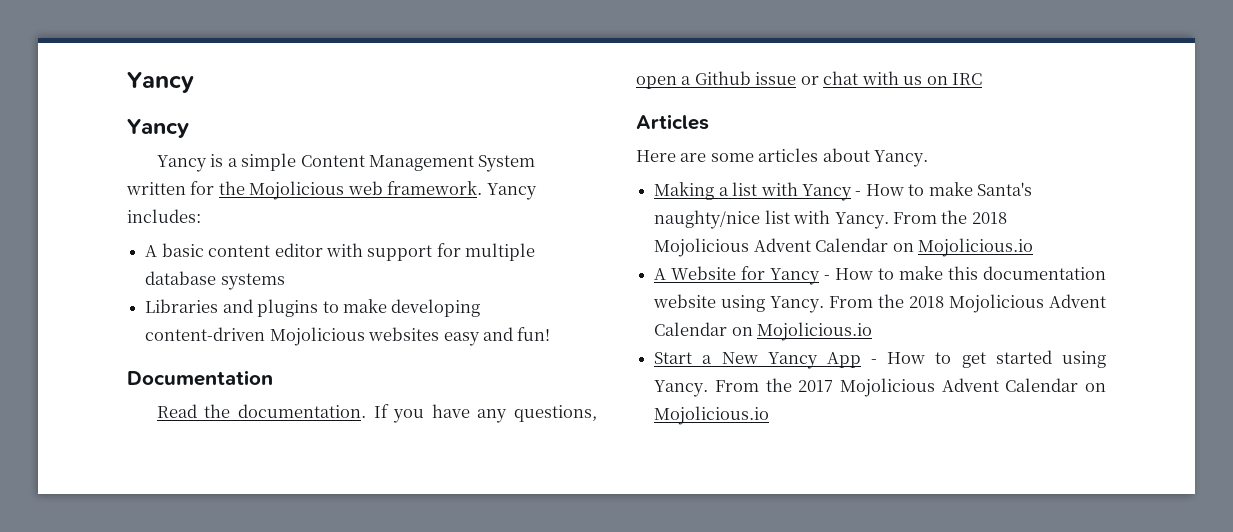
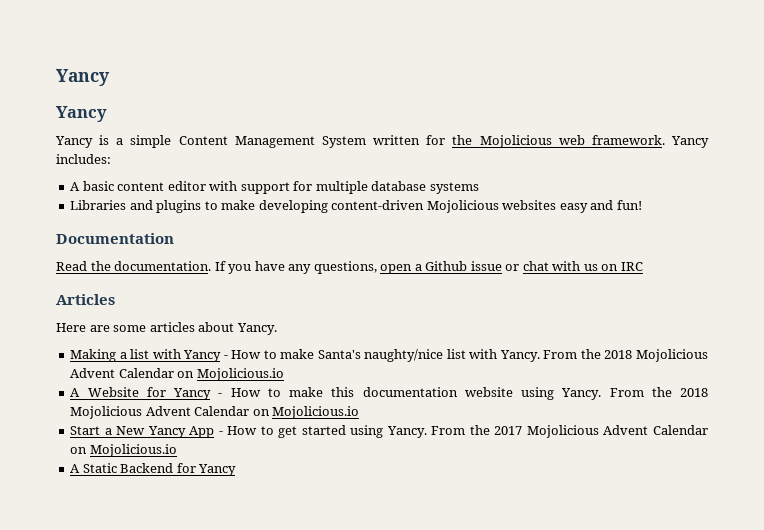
(770, 415) none -> [70,463,237,476] // A Static Backend for Yancy

